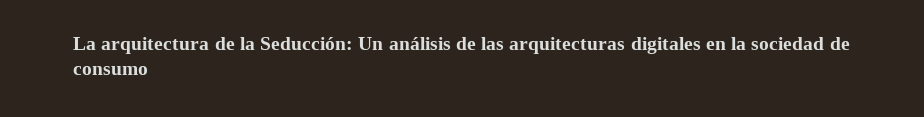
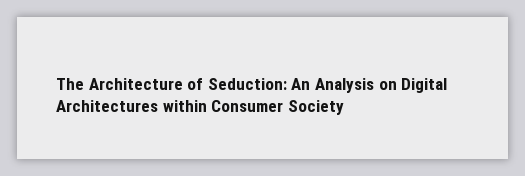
[73,37,850,54] [73,66,148,75] La arquitectura de la Seducción: Un análisis de las arquitecturas digitales en la sociedad de consumo -> [56,78,448,93] [56,100,344,115] The Architecture of Seduction: An Analysis on Digital Architectures within Consumer Society

